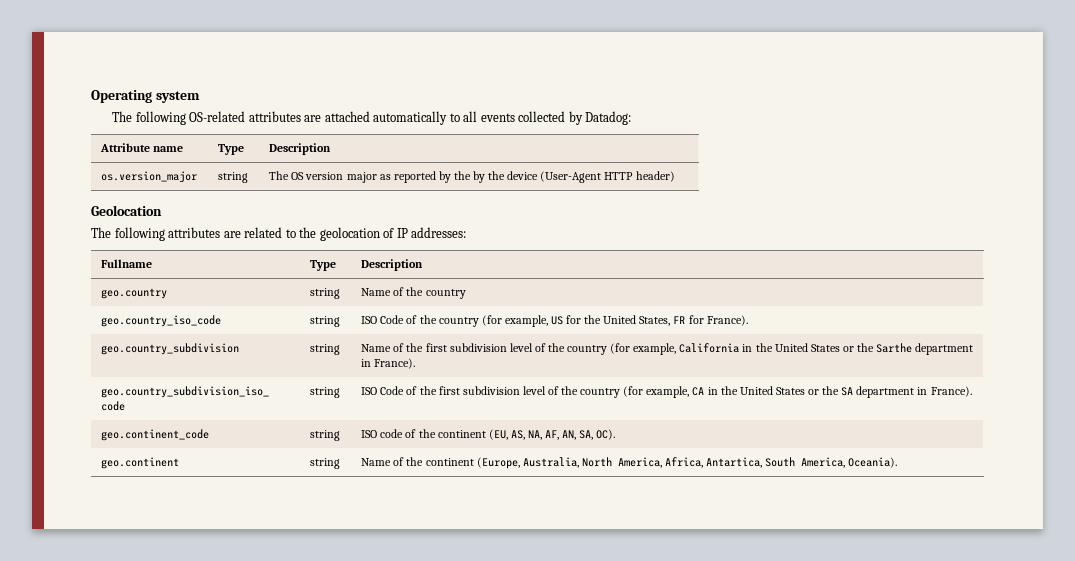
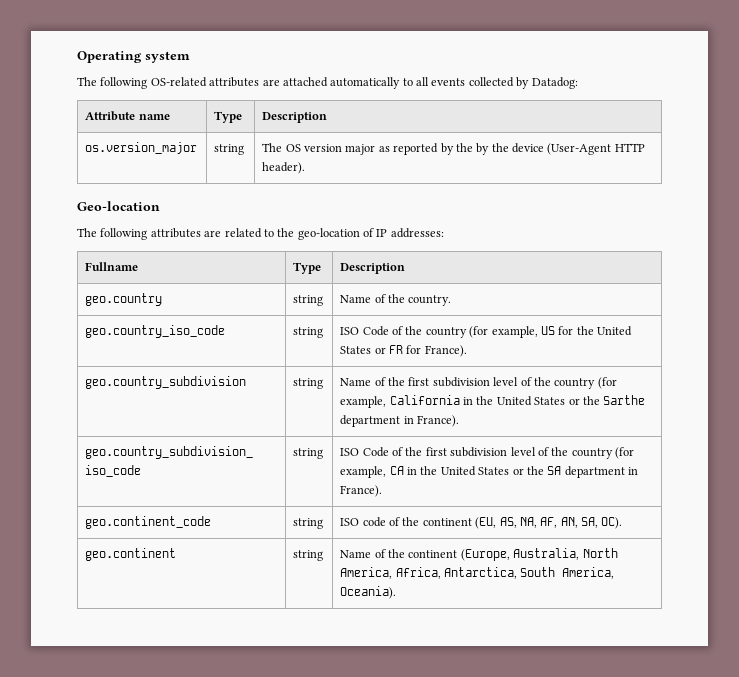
[635,171,675,182] [91,205,162,216] header) // Geolocation -> [262,162,306,174] [77,201,160,211] header). // Geo-location
[319,227,380,241] geolocation -> [297,228,360,240] geo-location
[425,289,466,299] country -> [408,295,452,306] country.
[639,316,671,326] States, -> [340,346,386,354] States or
[706,457,763,468] Antartica, -> [444,567,518,579] Antarctica,

